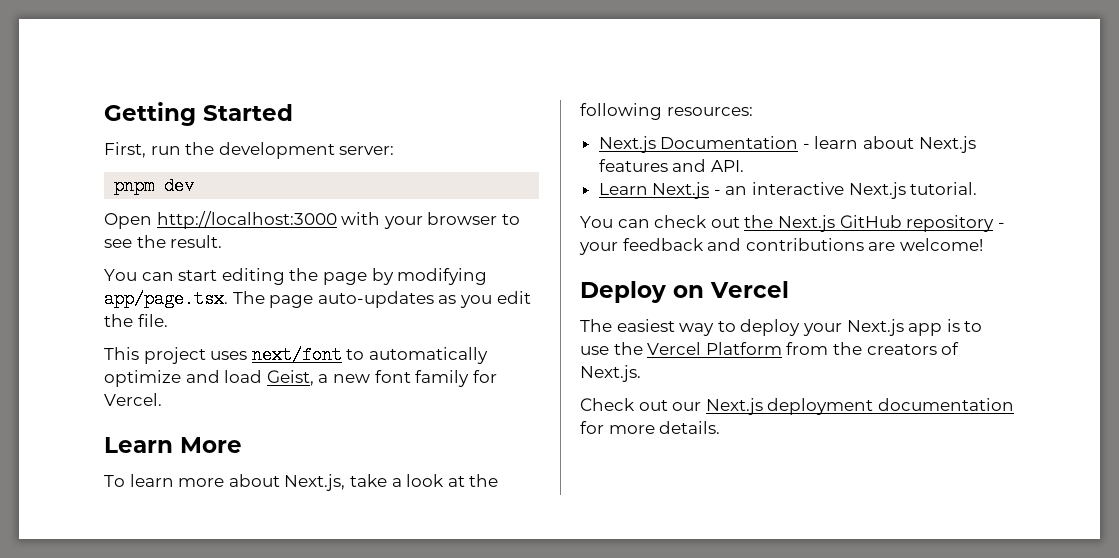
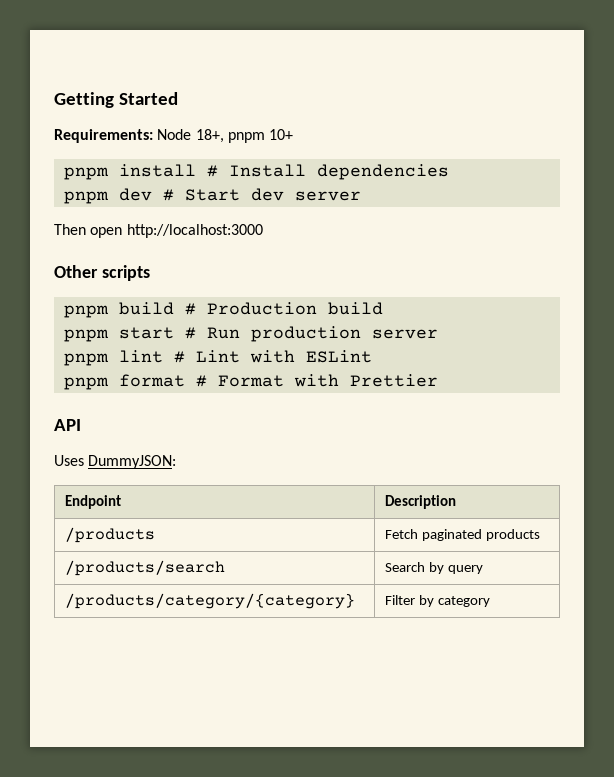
[104,142,395,159] [114,177,195,195] [104,211,520,229] [104,235,223,248] [104,268,488,285] [104,290,531,308] [104,314,168,327] [104,346,488,364] [104,370,497,387] [104,393,162,406] [104,437,242,453] [104,474,499,491] [580,103,753,120] [598,136,976,153] [598,159,744,172] [598,182,978,199] [580,215,1005,232] [579,238,983,255] [580,281,789,303] [580,319,983,336] [580,342,960,355] [580,365,641,382] [580,398,1014,415] [580,421,721,434] First, run the development server: // pnpm dev // Open http://localhost:3000 with your browser to see the result. // You can start editing the page by modifying app/page.tsx. The page auto-updates as you edit the file. // This project uses next/font to automatically optimize and load Geist, a new font family for Vercel. // Learn More // To learn more about Next.js, take a look at the following resources: // Next.js Documentation - learn about Next.js features and API. // Learn Next.js - an interactive Next.js tutorial. // You can check out the Next.js GitHub repository - your feedback and contributions are welcome! // Deploy on Vercel // The easiest way to deploy your Next.js app is to use the Vercel Platform from the creators of Next.js. // Check out our Next.js deployment documentation for more details. -> [54,129,294,143] [63,164,449,180] [63,188,361,204] [54,224,263,238] [54,265,150,281] [63,302,383,318] [63,326,438,342] [63,350,372,366] [63,374,438,390] [54,419,81,431] [54,455,177,469] [65,495,122,509] [385,495,457,509] [65,527,156,543] [385,529,541,541] [65,560,226,576] [385,562,484,574] [65,593,356,609] [385,595,491,607] Requirements: Node 18+, pnpm 10+ // pnpm install # Install dependencies // pnpm dev # Start dev server // Then open http://localhost:3000 // Other scripts // pnpm build # Production build // pnpm start # Run production server // pnpm lint # Lint with ESLint // pnpm format # Format with Prettier // API // Uses DummyJSON: // Endpoint | Description // /products | Fetch paginated products // /products/search | Search by query // /products/category/{category} | Filter by category

